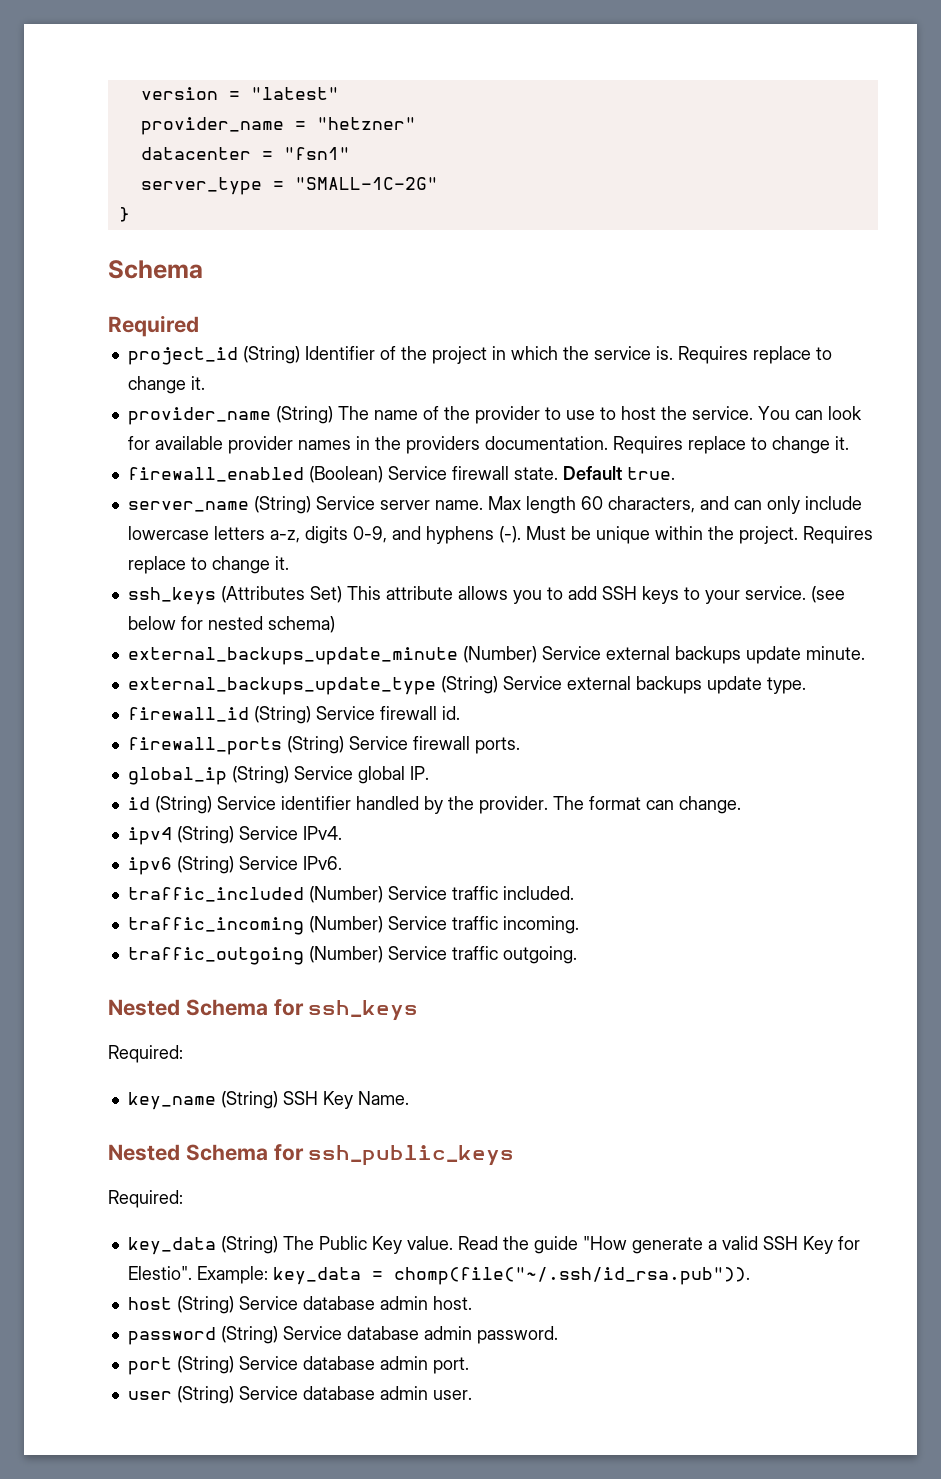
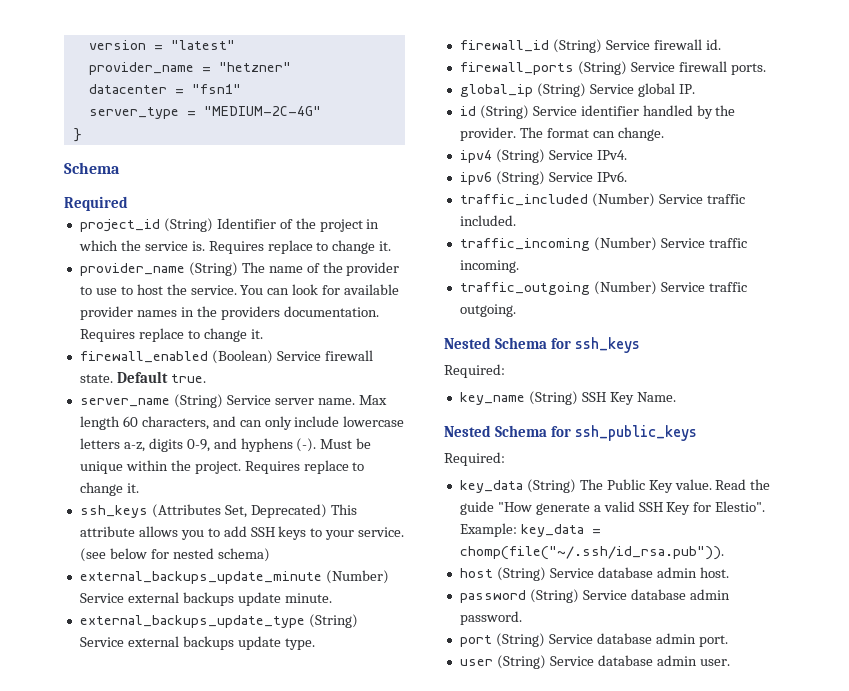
[294,177,438,190] "SMALL-1C-2G" -> [203,106,321,116] "MEDIUM-2C-4G"
[309,586,342,603] Set) -> [224,504,327,518] Set, Deprecated)

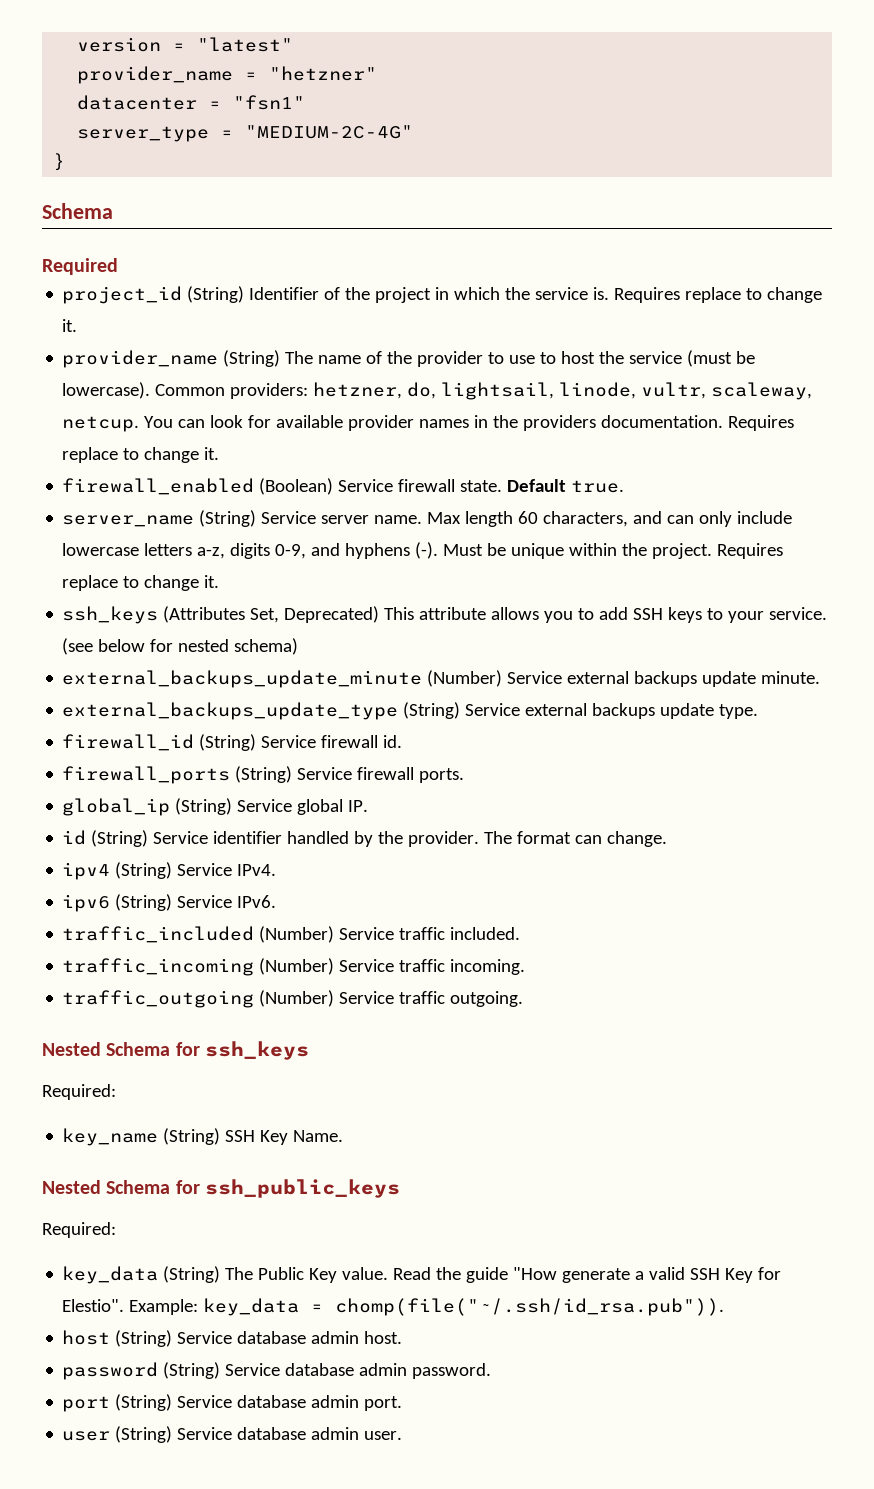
[190,285,237,295] service. -> [629,350,756,367] [62,382,813,400] [62,416,140,432] service (must be lowercase). Common providers: hetzner, do, lightsail, linode, vultr, scaleway, netcup.

